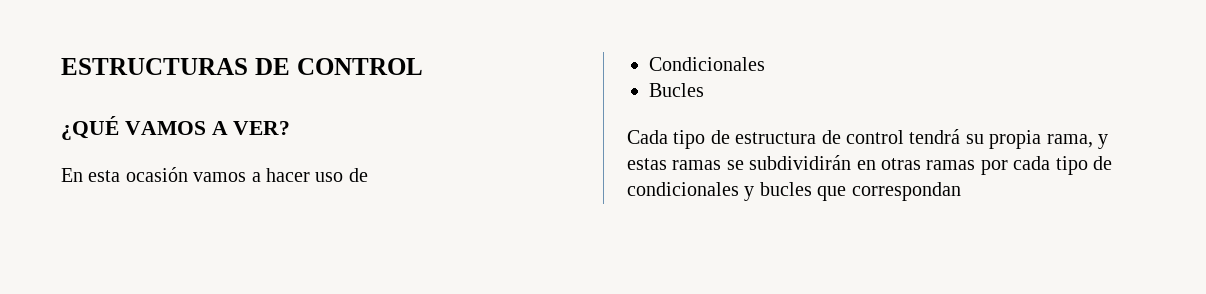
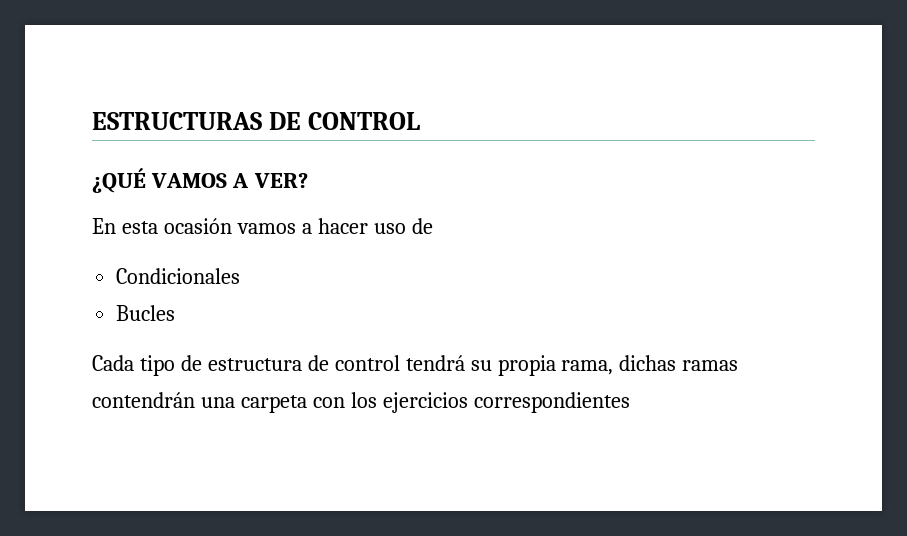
[1098,134,1108,149] [627,155,1112,175] [627,182,961,201] y estas ramas se subdividirán en otras ramas por cada tipo de condicionales y bucles que correspondan -> [619,355,739,371] [92,392,630,413] dichas ramas contendrán una carpeta con los ejercicios correspondientes

